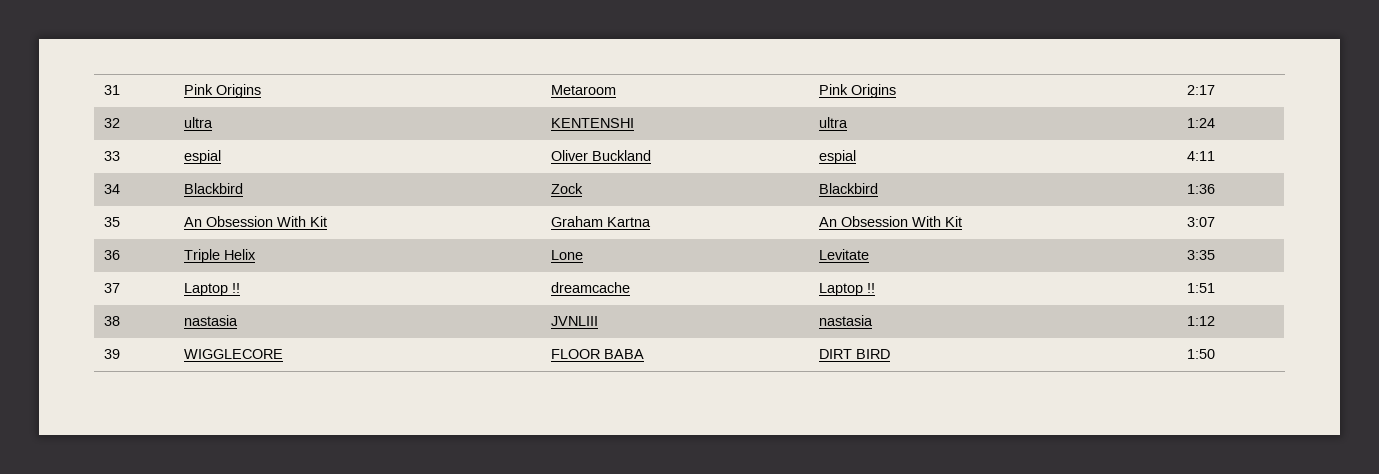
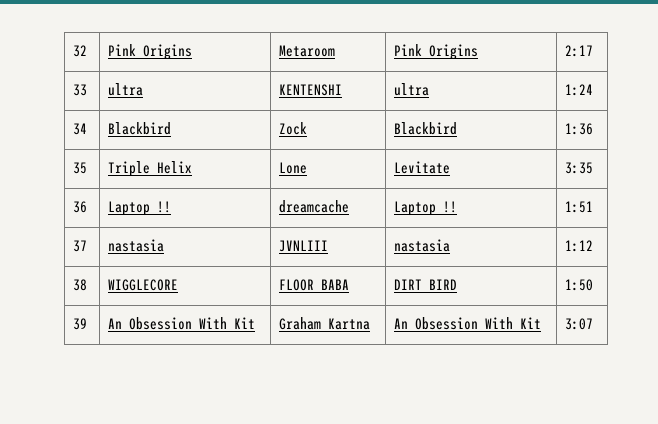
[103,85,120,95] 31 -> [73,45,88,57] 32
[103,118,120,128] 32 -> [73,84,88,96] 33
[103,151,120,161] [183,150,221,164] [550,150,651,161] [818,150,856,164] [1186,151,1215,161] // 33 | espial | Oliver Buckland | espial | 4:11 -> (594, 90) none
(120, 222) none -> [108,161,193,177] [279,162,308,174] [394,161,451,174] [565,162,594,174] [73,201,88,213] [108,201,172,216] [279,200,350,213] [394,201,458,216] [565,201,594,213] [73,240,88,252] [108,239,165,252] [279,240,329,252] [394,239,451,252] [565,240,594,252] [73,279,88,291] [108,279,179,291] [279,279,350,291] [394,279,458,290] [565,279,594,291] [73,318,88,330] | Triple Helix | Lone | Levitate | 3:35 // 36 | Laptop !! | dreamcache | Laptop !! | 1:51 // 37 | nastasia | JVNLIII | nastasia | 1:12 // 38 | WIGGLECORE | FLOOR BABA | DIRT BIRD | 1:50 // 39
[103,250,120,260] [183,249,256,263] [550,250,583,260] [818,249,869,260] [1186,250,1215,260] [103,283,120,293] [183,283,240,296] [550,282,630,293] [818,283,875,296] [1186,283,1215,293] [103,316,120,326] [183,315,238,326] [550,316,598,326] [818,315,873,326] [1186,316,1215,326] [103,349,120,359] [183,349,283,359] [550,349,644,359] [818,349,890,359] [1186,349,1215,359] // 36 | Triple Helix | Lone | Levitate | 3:35 // 37 | Laptop !! | dreamcache | Laptop !! | 1:51 // 38 | nastasia | JVNLIII | nastasia | 1:12 // 39 | WIGGLECORE | FLOOR BABA | DIRT BIRD | 1:50 -> (594, 324) none

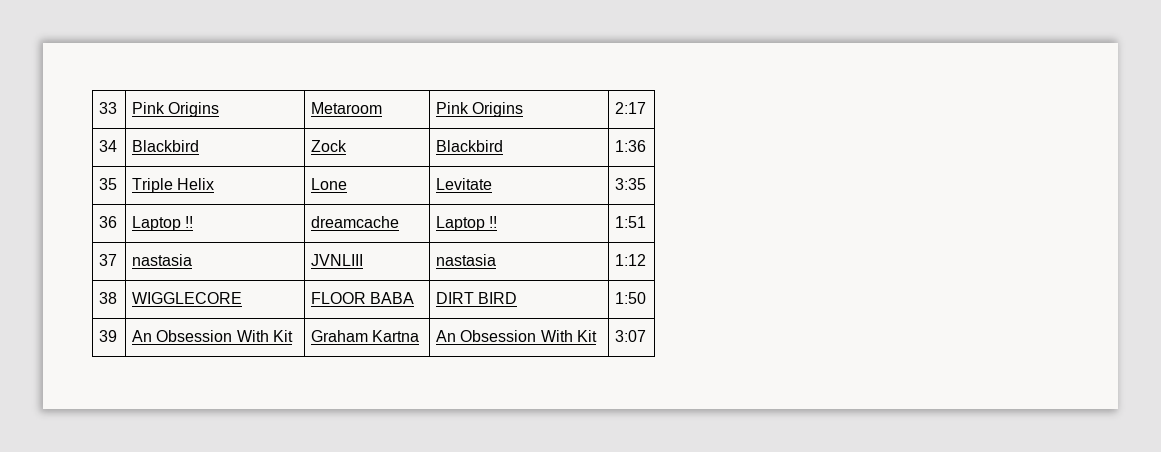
[73,45,88,57] 32 -> [99,102,118,114] 33
[73,84,88,96] [108,83,144,96] [279,84,343,96] [394,83,430,96] [565,84,594,96] // 33 | ultra | KENTENSHI | ultra | 1:24 -> (647, 108) none

